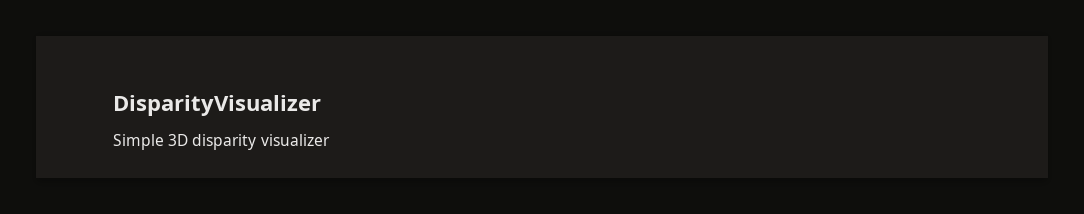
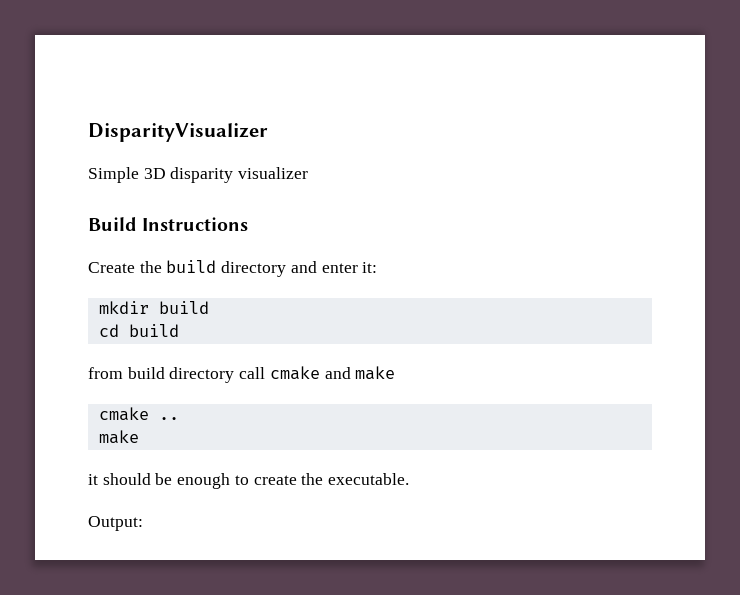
(330, 140) none -> [88,217,249,231] [88,260,378,277] [98,301,209,314] [98,324,179,337] [88,366,396,383] [98,407,179,421] [98,430,139,444] [88,473,410,489] [88,516,143,531] // Build Instructions // Create the build directory and enter it: // mkdir build // cd build // from build directory call cmake and make // cmake .. // make // it should be enough to create the executable. // Output:

